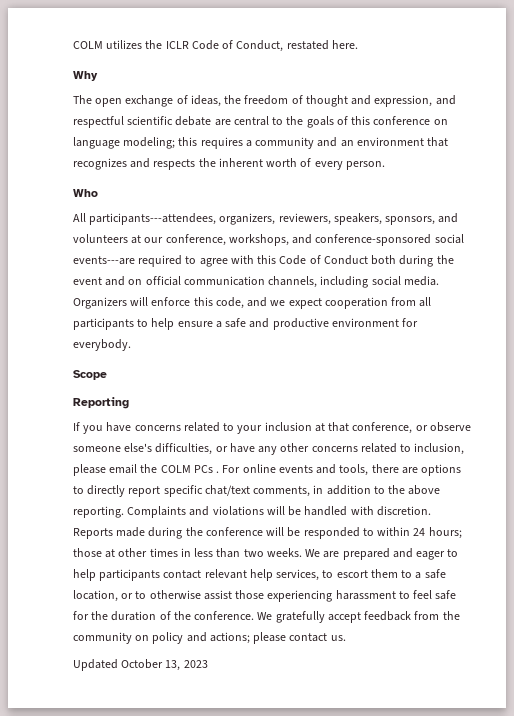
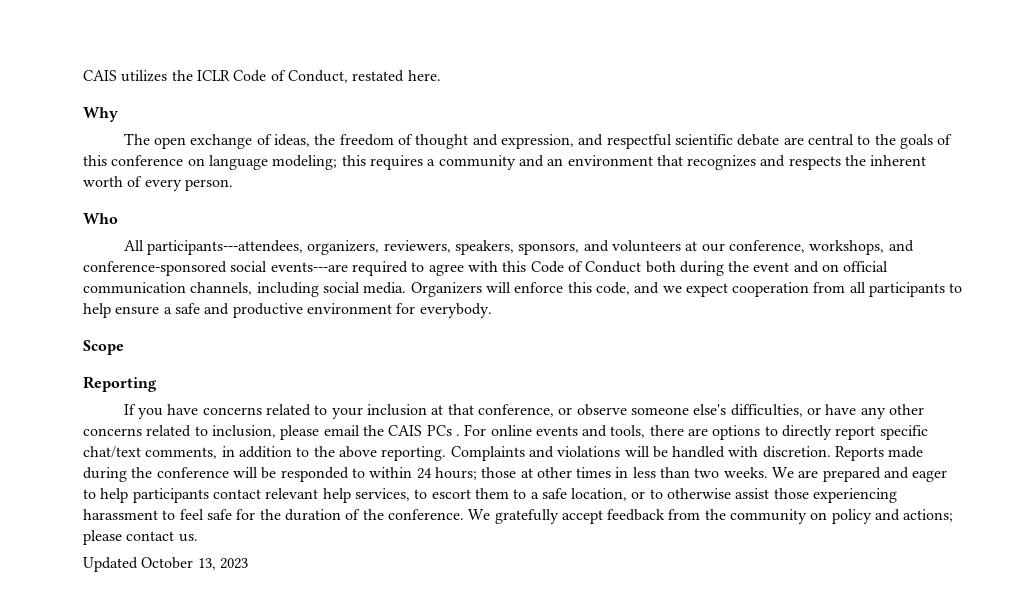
[73,41,103,49] COLM -> [83,70,117,81] CAIS
[160,465,191,473] COLM -> [388,425,423,436] CAIS

